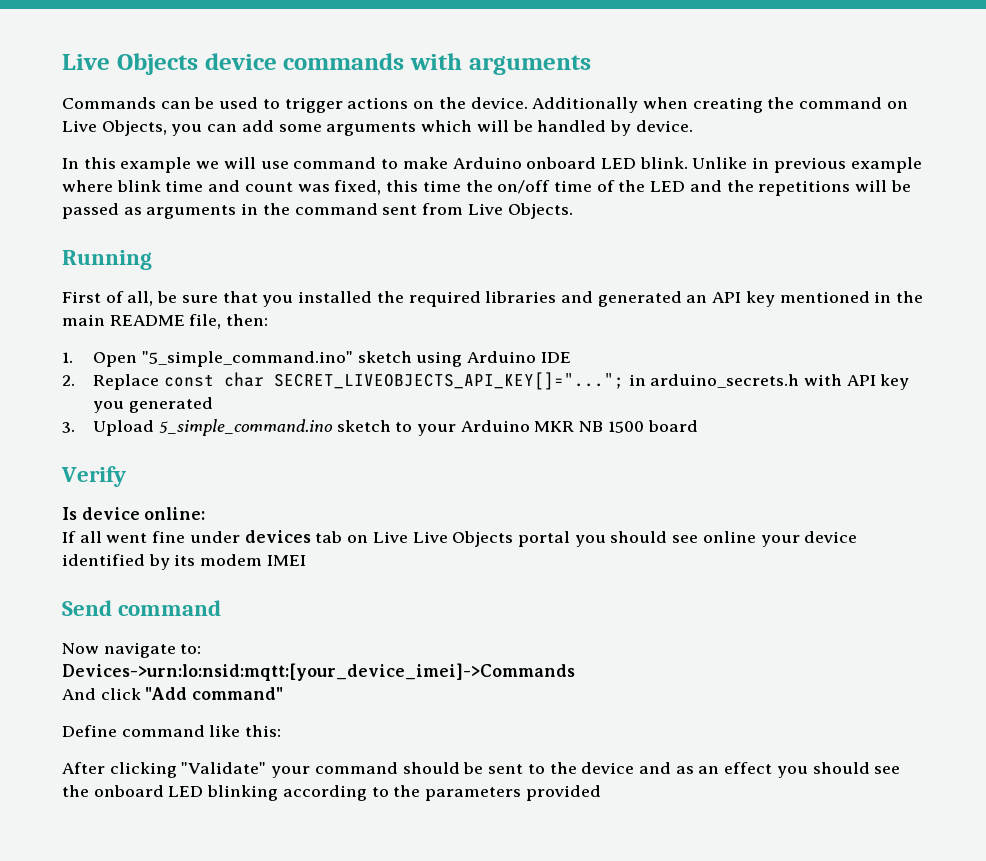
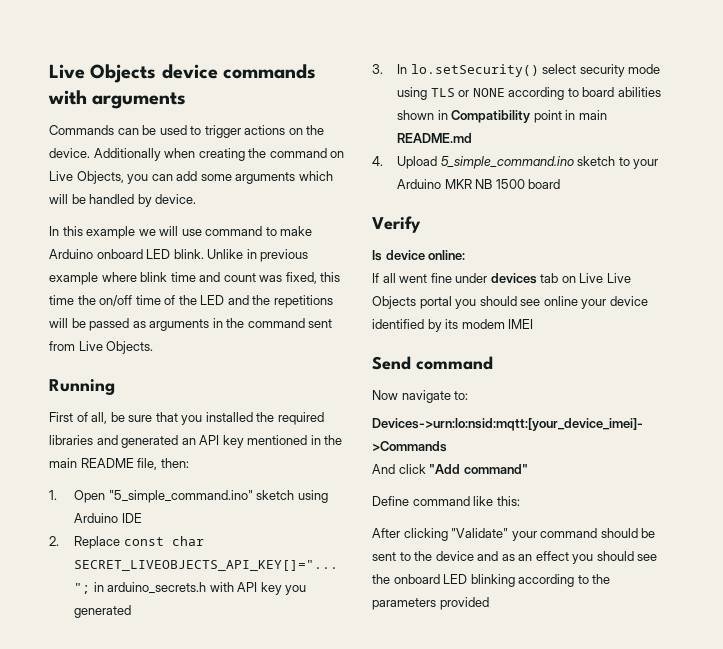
(75, 427) none -> [397,64,661,77] [397,87,661,100] [397,110,607,123] [397,133,473,143] [372,156,383,166] In lo.setSecurity() select security mode using TLS or NONE according to board abilities shown in Compatibility point in main README.md // 4.

